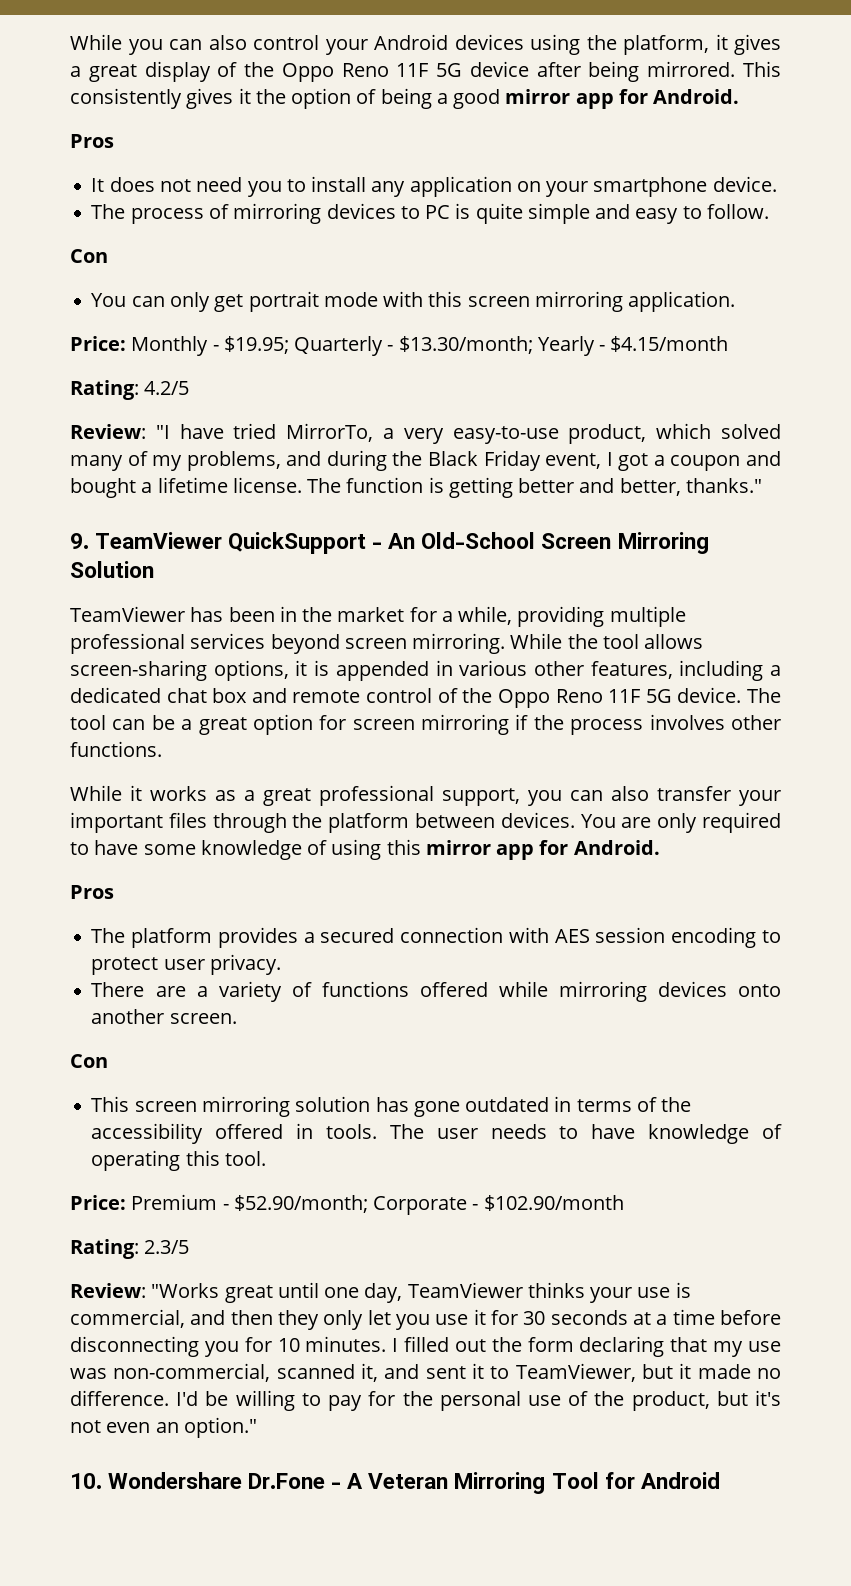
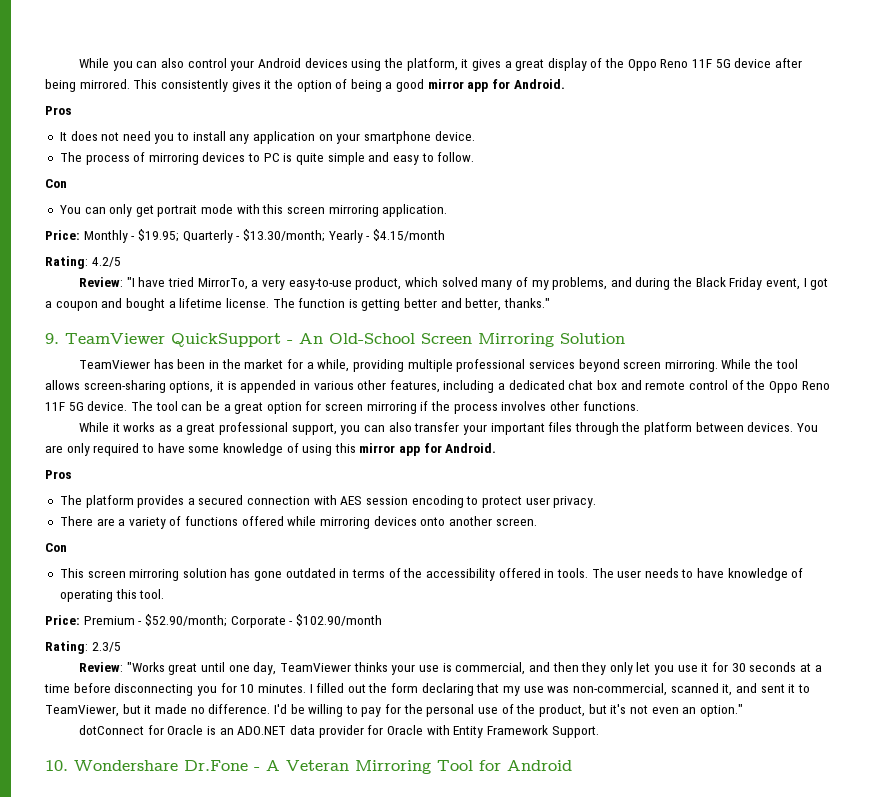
(257, 1427) none -> [79,725,599,738] // dotConnect for Oracle is an ADO.NET data provider for Oracle with Entity Framework Support.

